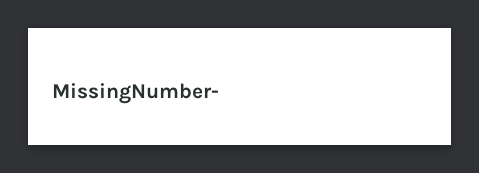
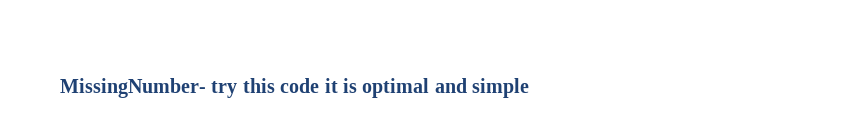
(219, 93) none -> [211,78,530,98] try this code it is optimal and simple

